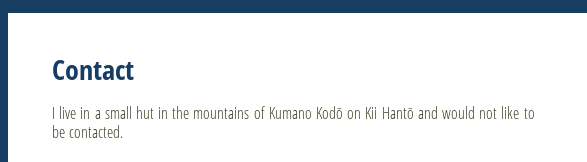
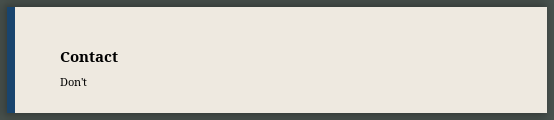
[52,106,535,119] [52,125,124,138] I live in a small hut in the mountains of Kumano Kodō on Kii Hantō and would not like to be contacted. -> [60,78,87,86] Don't

